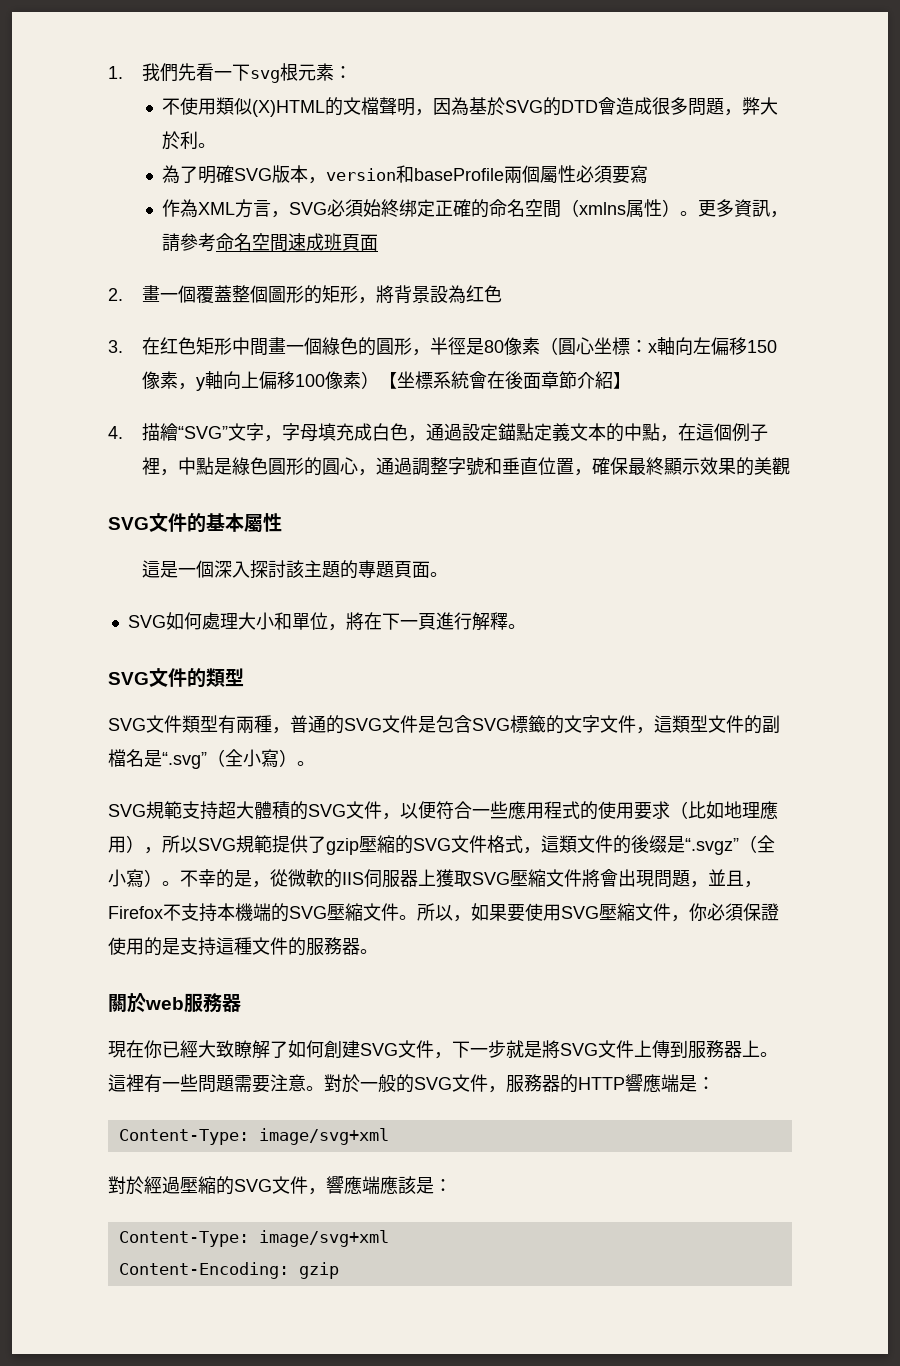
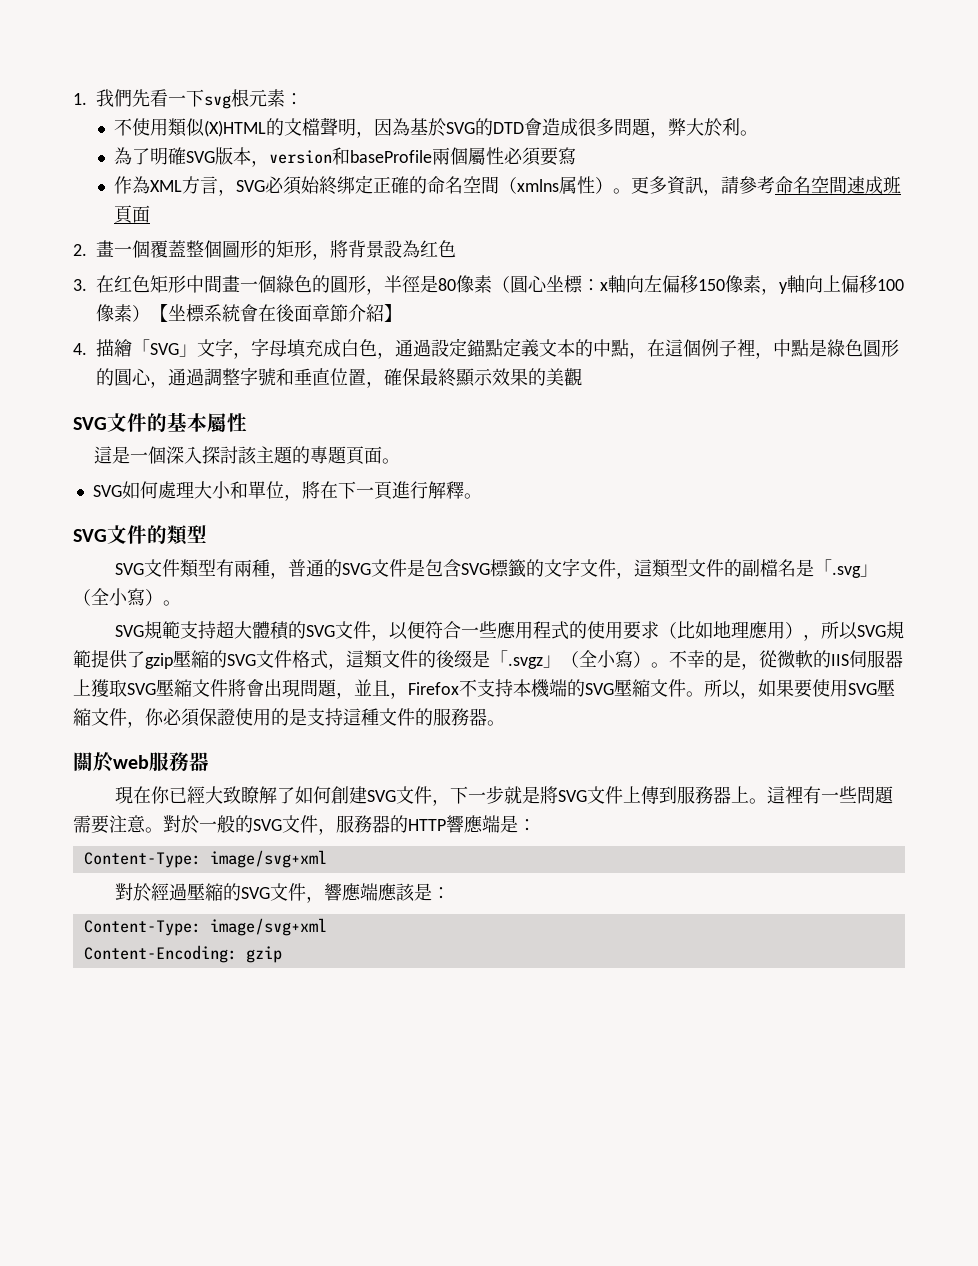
[177,426,228,439] “SVG” -> [132,339,197,357] 「SVG」
[162,752,207,769] “.svg” -> [814,559,879,578] 「.svg」
[685,838,739,855] “.svgz” -> [490,650,561,669] 「.svgz」

